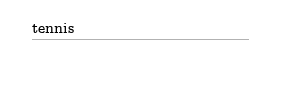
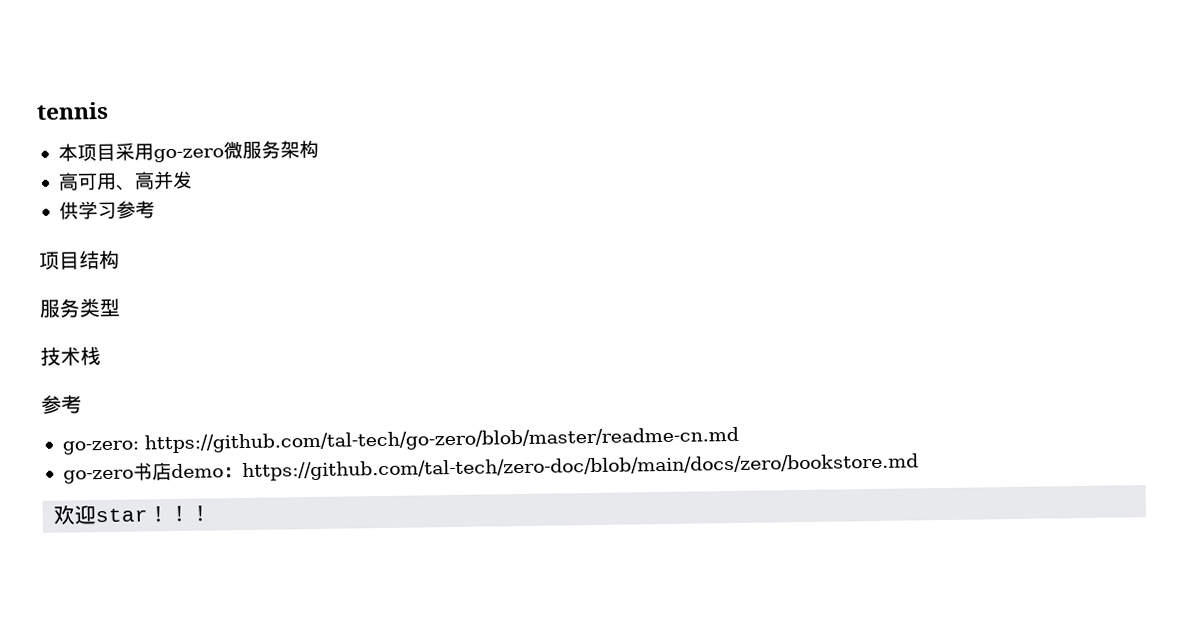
(74, 28) none -> [57,139,319,163] [57,170,193,191] [58,200,155,220] [39,249,120,270] [39,298,120,318] [40,346,101,366] [41,394,82,414] [61,426,739,455] [62,453,919,484] [53,504,212,525] // 本项目采用go-zero微服务架构 // 高可用、高并发 // 供学习参考 // 项目结构 // 服务类型 // 技术栈 // 参考 // go-zero: https://github.com/tal-tech/go-zero/blob/master/readme-cn.md // go-zero书店demo：https://github.com/tal-tech/zero-doc/blob/main/docs/zero/bookstore.md // 欢迎star！！！

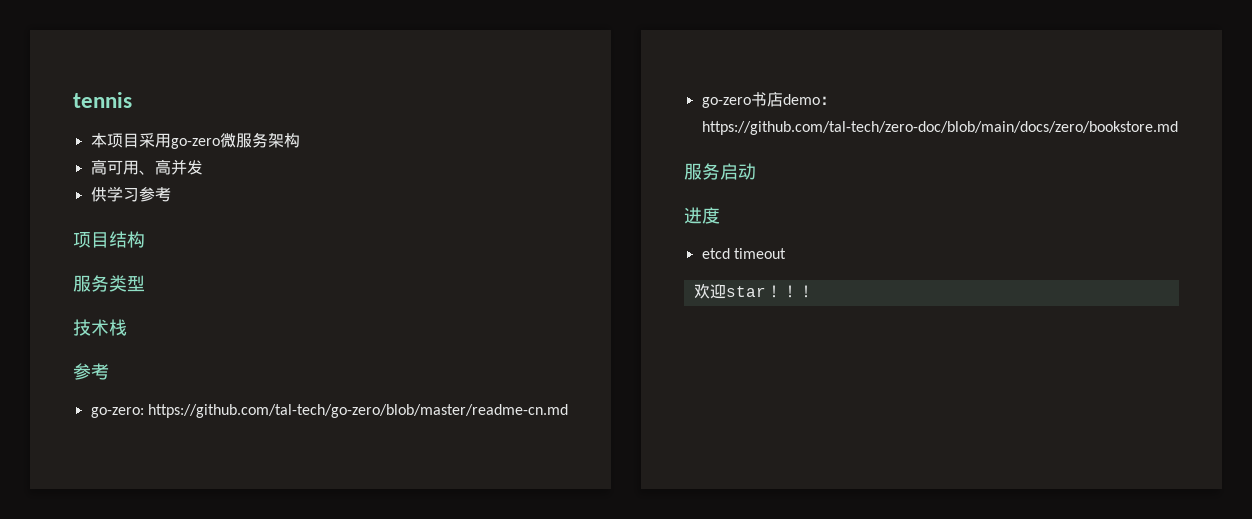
(919, 467) none -> [684,163,756,180] [684,207,720,224] [701,248,786,259] // 服务启动 // 进度 // etcd timeout

